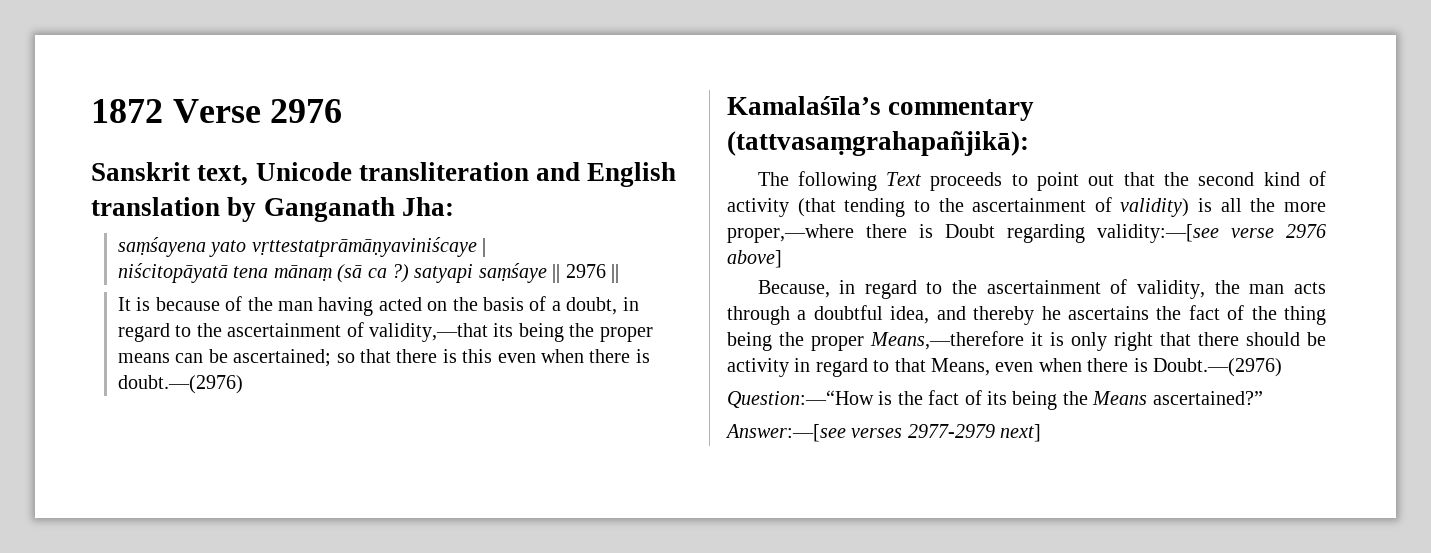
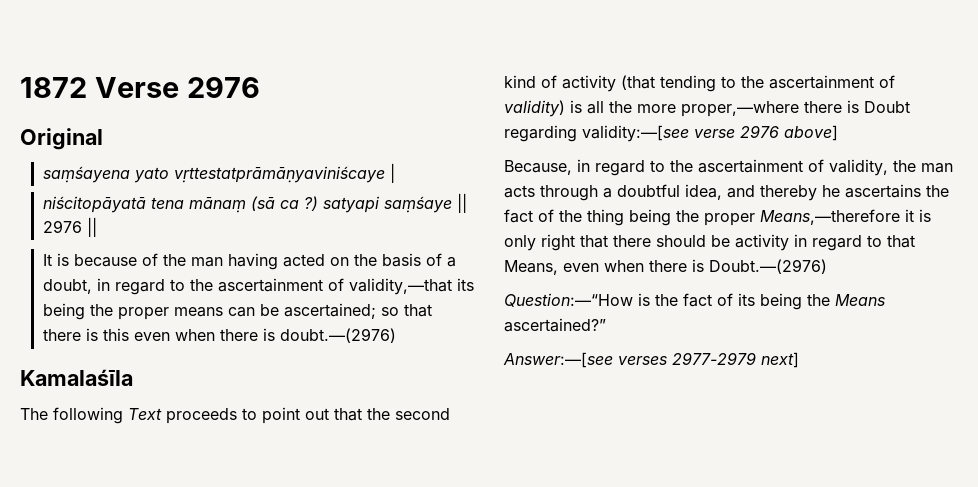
[91,162,677,187] [91,197,454,222] Sanskrit text, Unicode transliteration and English translation by Ganganath Jha: -> [20,128,103,150] Original
[727,96,1035,121] [727,131,1029,156] Kamalaśīla’s commentary (tattvasaṃgrahapañjikā): -> [20,369,133,386] Kamalaśīla

